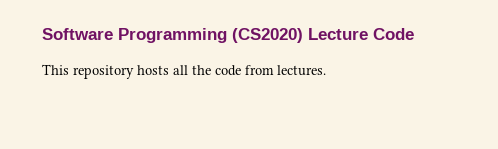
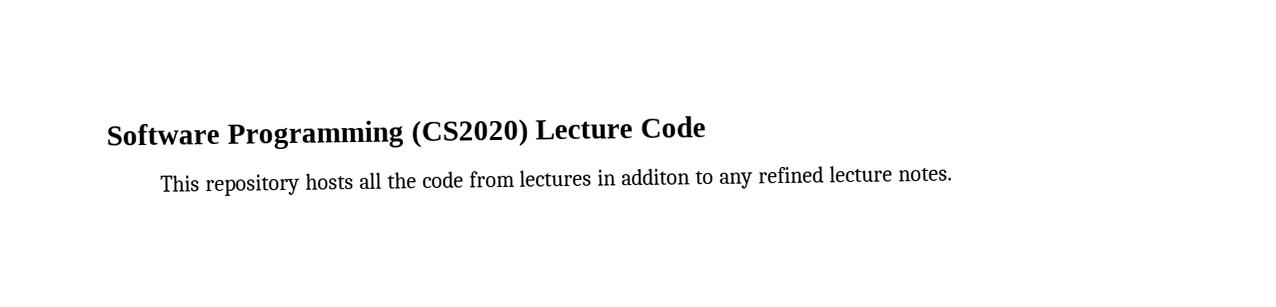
[277,65,326,76] lectures. -> [519,165,954,189] lectures in additon to any refined lecture notes.

